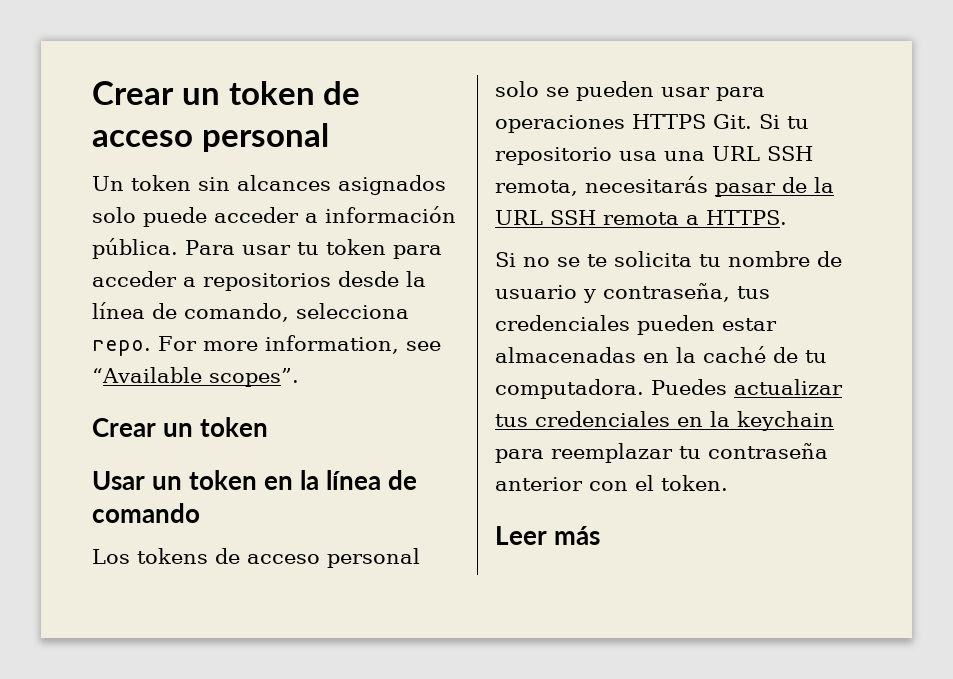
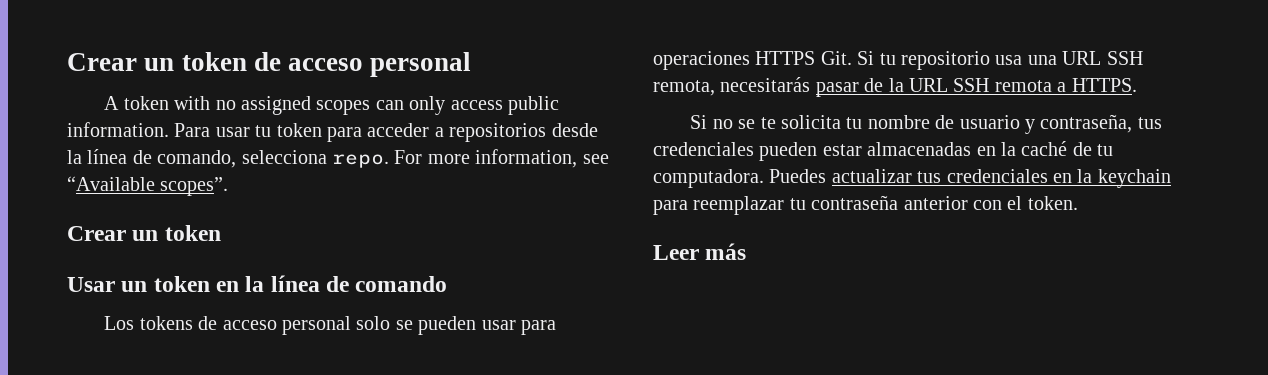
[92,175,446,195] [92,206,456,227] [92,238,178,259] Un token sin alcances asignados solo puede acceder a información pública. -> [104,96,559,115] [67,122,169,137] A token with no assigned scopes can only access public information.

